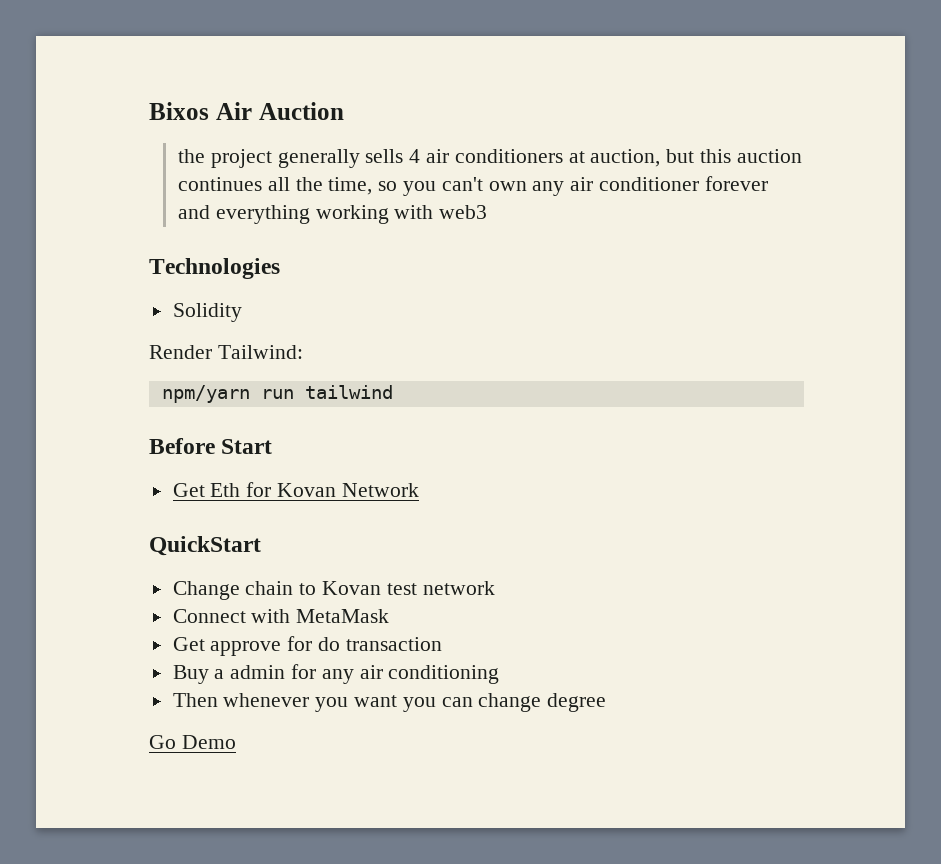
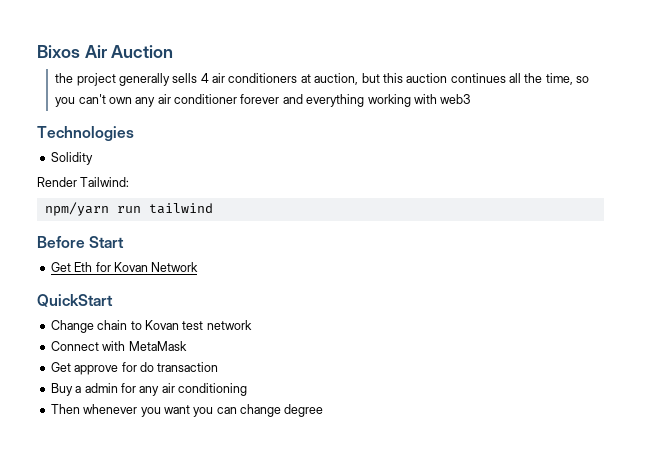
[149,735,236,749] // Go Demo -> (324, 410) none

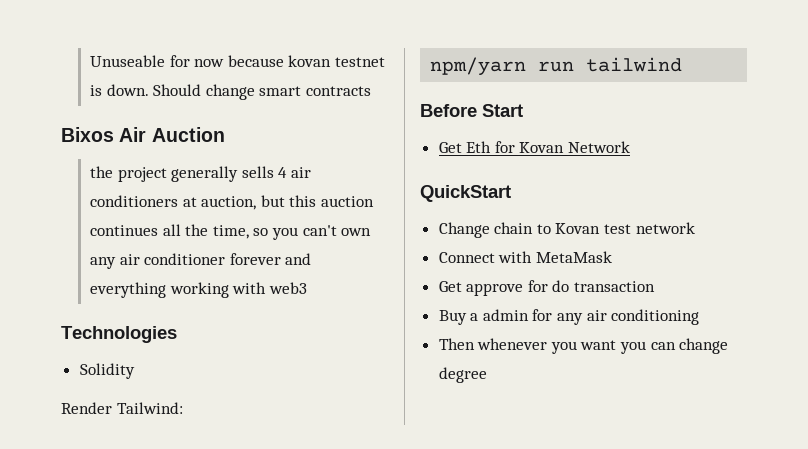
(37, 51) none -> [89,55,385,67] [89,84,371,100] Unuseable for now because kovan testnet is down. Should change smart contracts //

